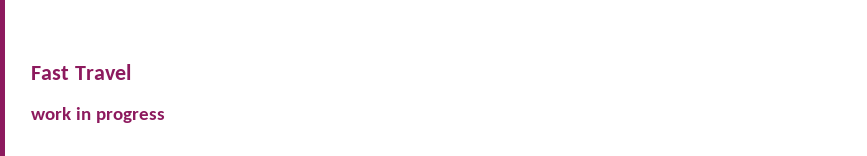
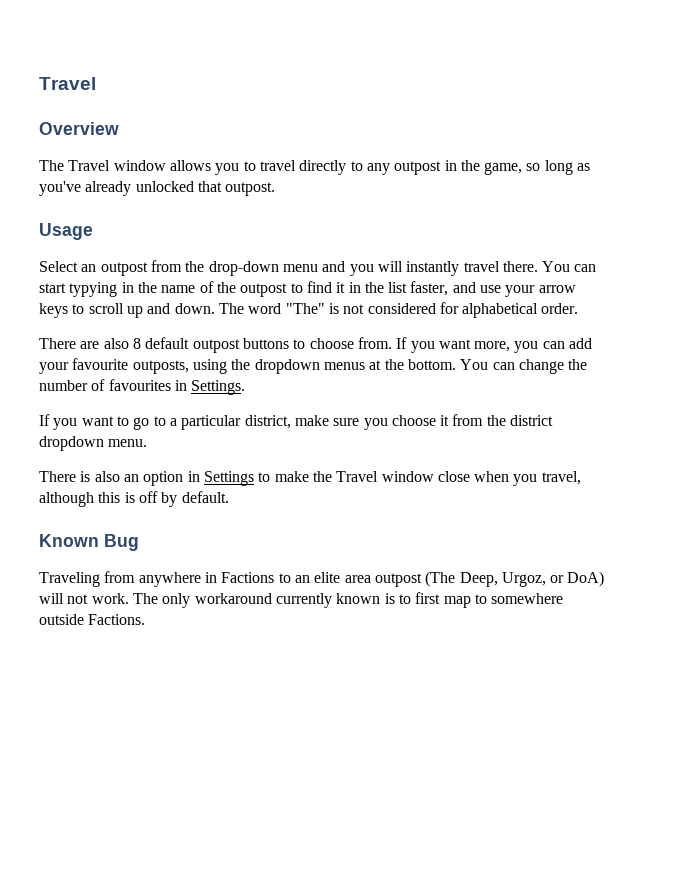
[31,66,69,80] Fast -> (39, 83) none
[31,107,166,123] work in progress -> [39,122,119,135] [39,160,591,175] [39,181,276,196] [39,223,93,240] [39,260,597,276] [39,281,576,297] [39,302,579,318] [39,337,593,353] [39,358,588,374] [39,379,246,395] [39,414,554,430] [39,436,148,451] [39,471,581,486] [39,491,229,507] [39,534,139,551] [39,571,605,587] [39,592,564,608] [39,614,146,625] Overview // The Travel window allows you to travel directly to any outpost in the game, so long as you've already unlocked that outpost. // Usage // Select an outpost from the drop-down menu and you will instantly travel there. You can start typying in the name of the outpost to find it in the list faster, and use your arrow keys to scroll up and down. The word "The" is not considered for alphabetical order. // There are also 8 default outpost buttons to choose from. If you want more, you can add your favourite outposts, using the dropdown menus at the bottom. You can change the number of favourites in Settings. // If you want to go to a particular district, make sure you choose it from the district dropdown menu. // There is also an option in Settings to make the Travel window close when you travel, although this is off by default. // Known Bug // Traveling from anywhere in Factions to an elite area outpost (The Deep, Urgoz, or DoA) will not work. The only workaround currently known is to first map to somewhere outside Factions.

